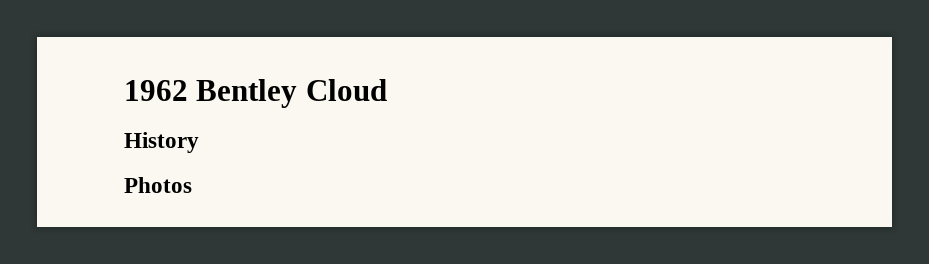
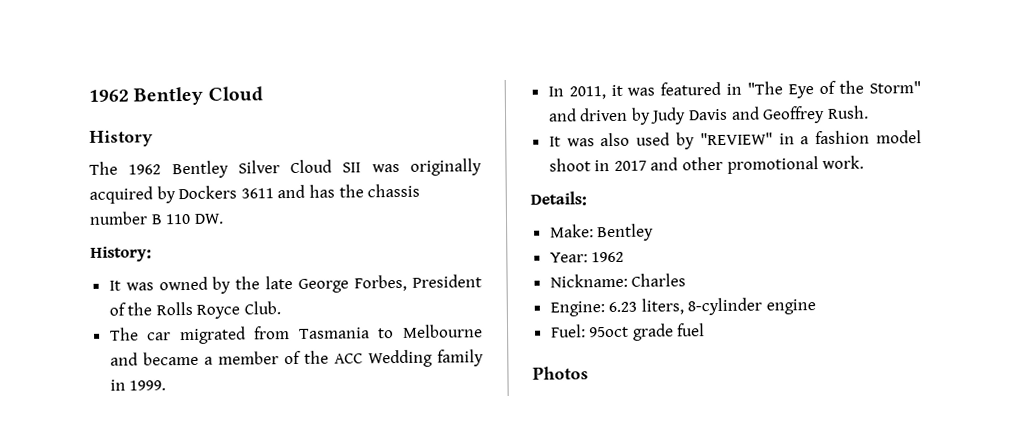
(199, 142) none -> [89,158,482,179] [89,183,421,204] [89,211,224,225] [90,246,152,262] [108,274,482,294] [108,301,282,319] [109,324,484,345] [109,349,484,368] [109,379,167,391] [547,80,921,100] [547,105,869,125] [548,130,922,150] [548,155,865,174] [530,191,587,206] [549,223,655,242] [549,251,625,263] [549,273,687,288] [549,297,817,317] [549,323,706,341] // The 1962 Bentley Silver Cloud SII was originally acquired by Dockers 3611 and has the chassis number B 110 DW. // History: // It was owned by the late George Forbes, President of the Rolls Royce Club. // The car migrated from Tasmania to Melbourne and became a member of the ACC Wedding family in 1999. // In 2011, it was featured in "The Eye of the Storm" and driven by Judy Davis and Geoffrey Rush. // It was also used by "REVIEW" in a fashion model shoot in 2017 and other promotional work. // Details: // Make: Bentley // Year: 1962 // Nickname: Charles // Engine: 6.23 liters, 8-cylinder engine // Fuel: 95oct grade fuel

